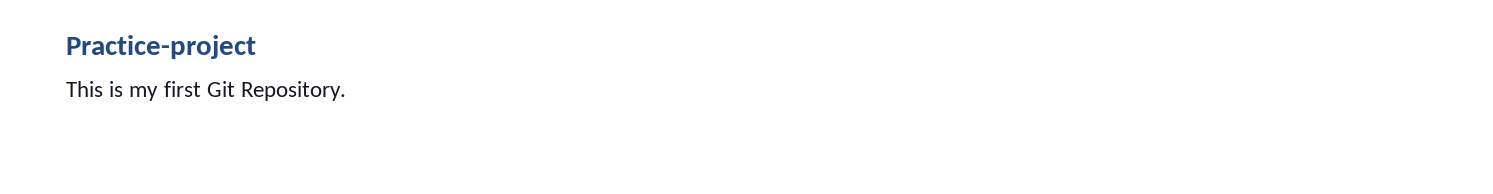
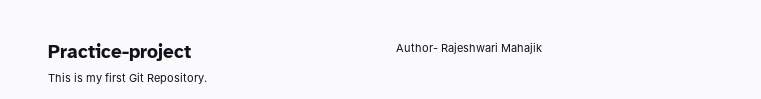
(347, 91) none -> [396,42,542,54] // Author- Rajeshwari Mahajik

